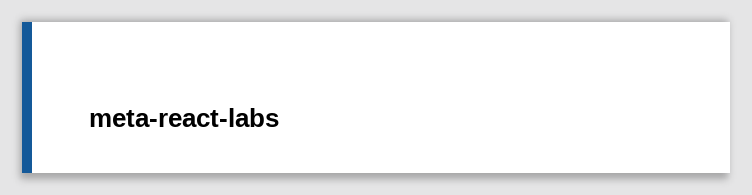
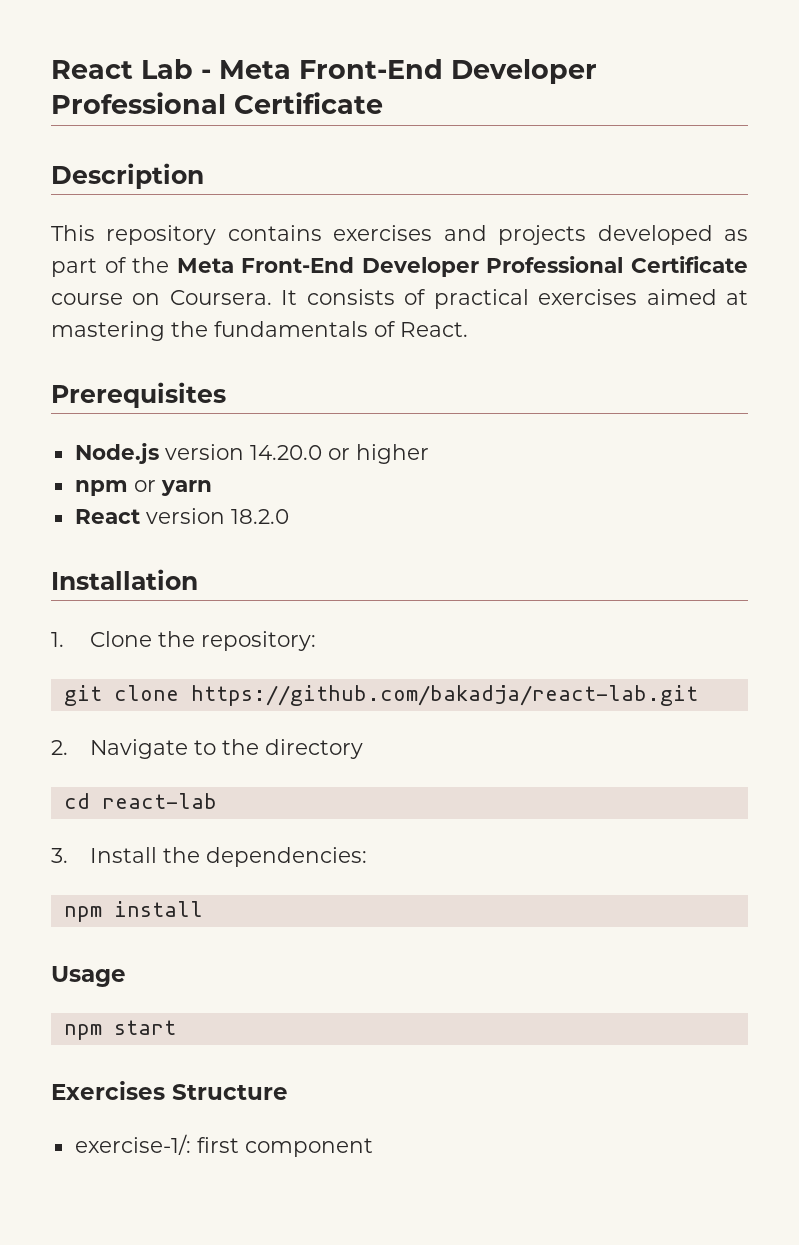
[89,108,279,127] meta-react-labs -> [51,59,597,84] [51,92,383,114] [51,163,204,189] [51,225,749,245] [51,256,748,277] [51,289,749,309] [51,321,468,341] [51,382,226,408] [74,443,429,464] [74,480,212,496] [74,508,289,524] [51,569,198,590] [51,631,316,651] [63,685,698,706] [51,739,363,759] [63,793,217,809] [51,847,367,867] [63,901,203,922] [51,966,126,987] [63,1020,176,1040] [51,1081,288,1100] [74,1134,373,1157] React Lab - Meta Front-End Developer Professional Certificate // Description // This repository contains exercises and projects developed as part of the Meta Front-End Developer Professional Certificate course on Coursera. It consists of practical exercises aimed at mastering the fundamentals of React. // Prerequisites // Node.js version 14.20.0 or higher // npm or yarn // React version 18.2.0 // Installation // 1. Clone the repository: // git clone https://github.com/bakadja/react-lab.git // 2. Navigate to the directory // cd react-lab // 3. Install the dependencies: // npm install // Usage // npm start // Exercises Structure // exercise-1/: first component

